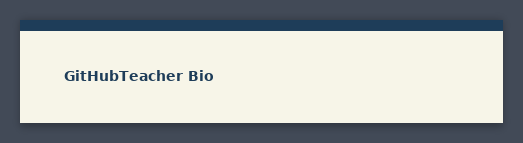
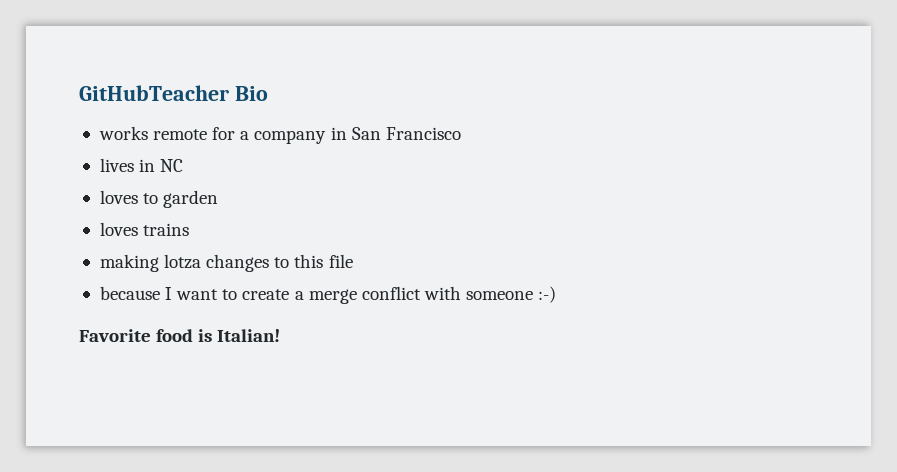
(214, 75) none -> [98,126,461,144] [99,158,184,172] [99,190,219,208] [99,222,190,236] [99,254,353,272] [99,286,557,304] [79,329,281,342] // works remote for a company in San Francisco // lives in NC // loves to garden // loves trains // making lotza changes to this file // because I want to create a merge conflict with someone :-) // Favorite food is Italian!

